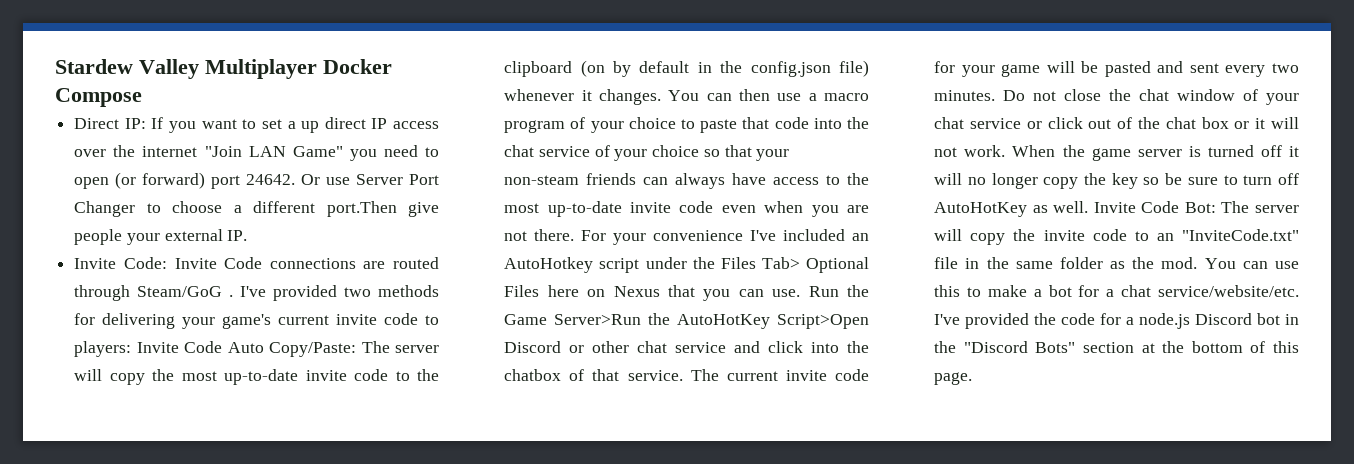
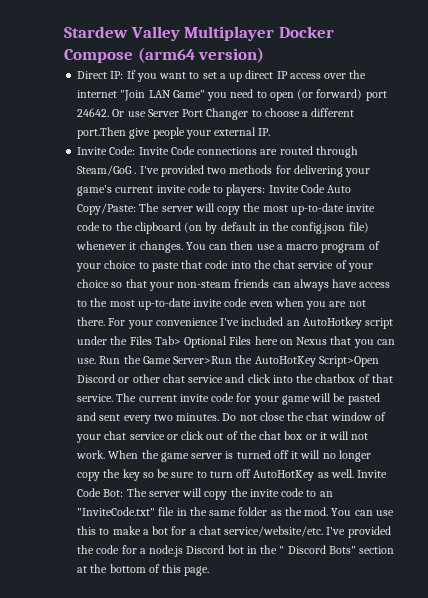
(142, 97) none -> [137,47,265,63] (arm64 version)
[963,341,1028,353] "Discord -> [279,545,326,554] " Discord

